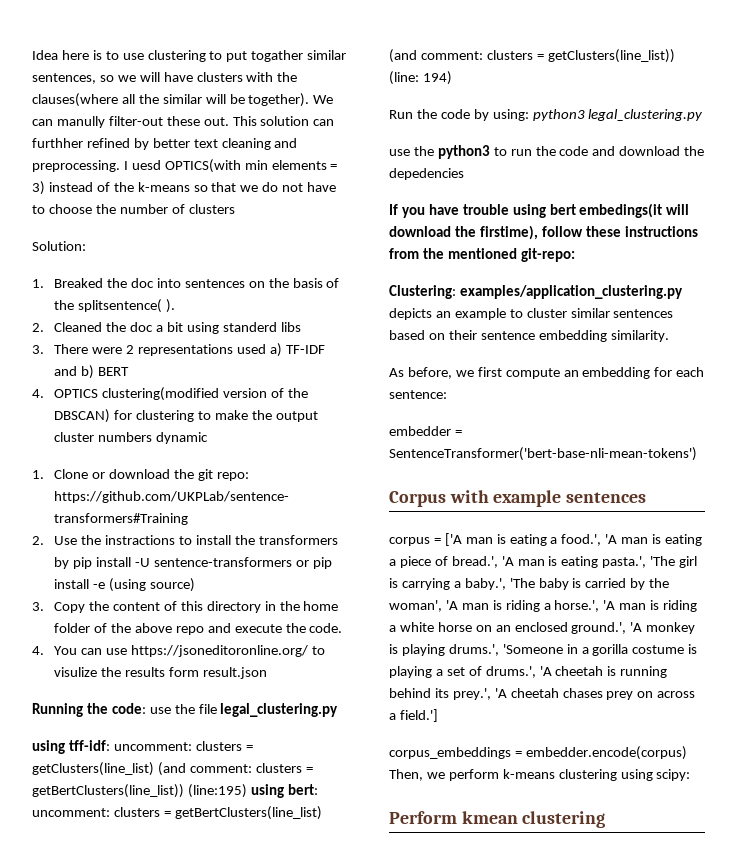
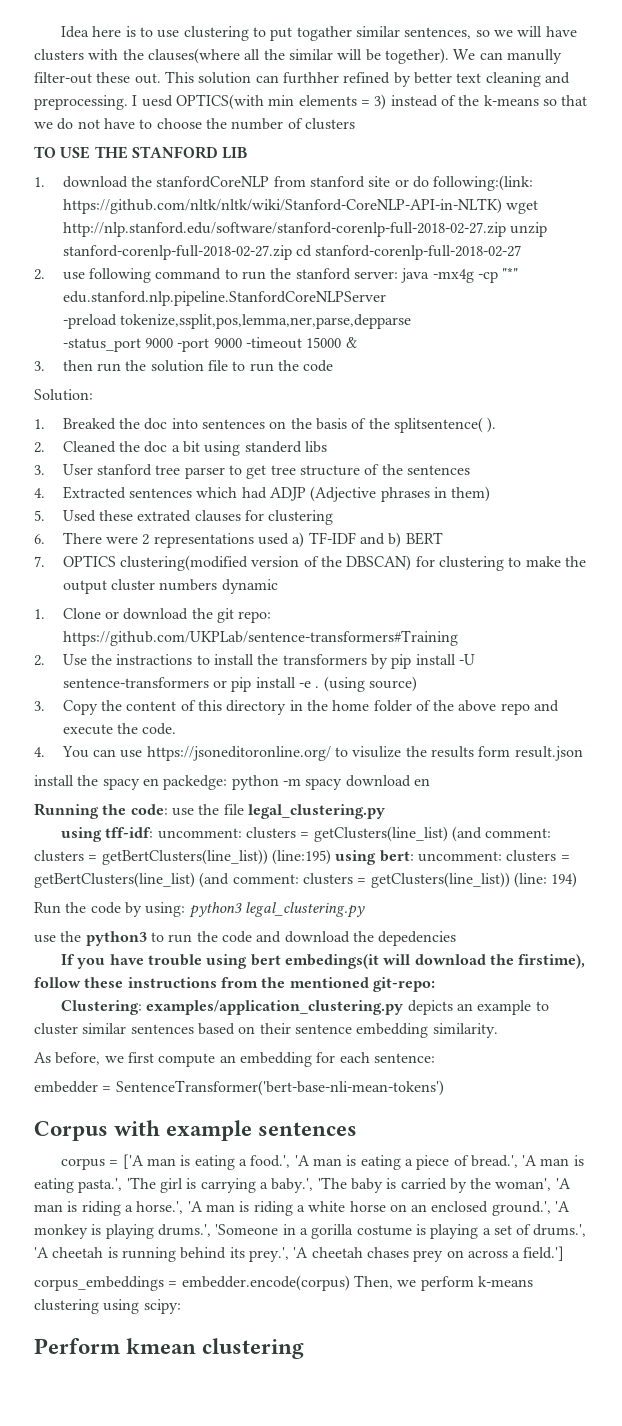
(235, 209) none -> [34,146,248,159] [34,175,534,191] [62,198,538,214] [62,222,547,237] [62,245,522,260] [34,267,519,283] [62,291,386,306] [62,314,411,329] [62,337,357,352] [34,360,334,372] // TO USE THE STANFORD LIB // 1. download the stanfordCoreNLP from stanford site or do following:(link: https://github.com/nltk/nltk/wiki/Stanford-CoreNLP-API-in-NLTK) wget http://nlp.stanford.edu/software/stanford-corenlp-full-2018-02-27.zip unzip stanford-corenlp-full-2018-02-27.zip cd stanford-corenlp-full-2018-02-27 // 2. use following command to run the stanford server: java -mx4g -cp "*" edu.stanford.nlp.pipeline.StanfordCoreNLPServer // -preload tokenize,ssplit,pos,lemma,ner,parse,depparse // -status_port 9000 -port 9000 -timeout 15000 & // 3. then run the solution file to run the code
(44, 349) none -> [62,464,470,479] [34,486,491,502] [34,510,334,525] [34,534,45,544] User stanford tree parser to get tree structure of the sentences // 4. Extracted sentences which had ADJP (Adjective phrases in them) // 5. Used these extrated clauses for clustering // 6.
[32,389,44,398] 4. -> [34,556,45,567] 7.
(106, 585) none -> [315,686,320,688] .
(267, 673) none -> [34,775,430,790] // install the spacy en packedge: python -m spacy download en

